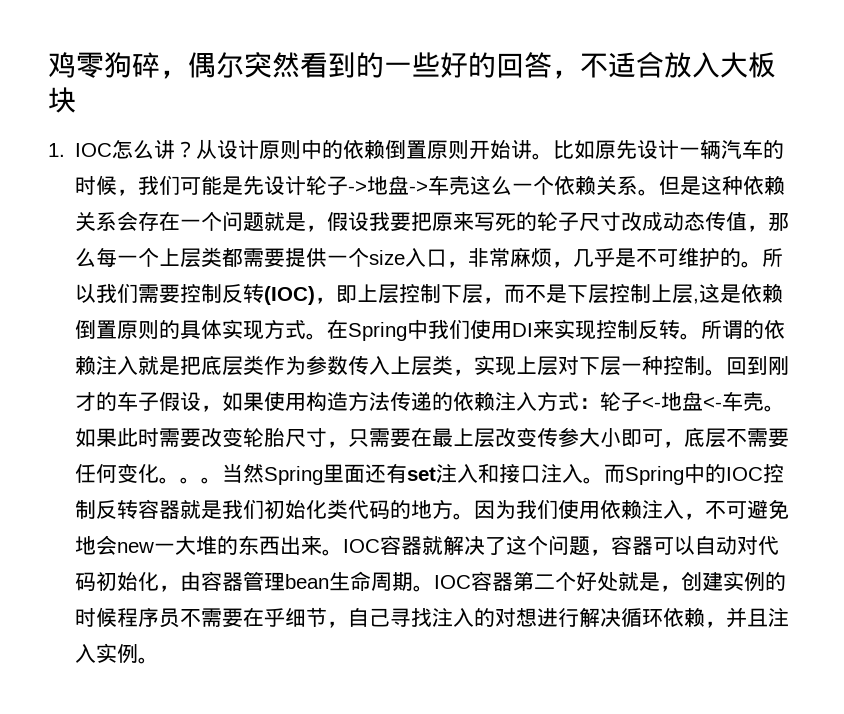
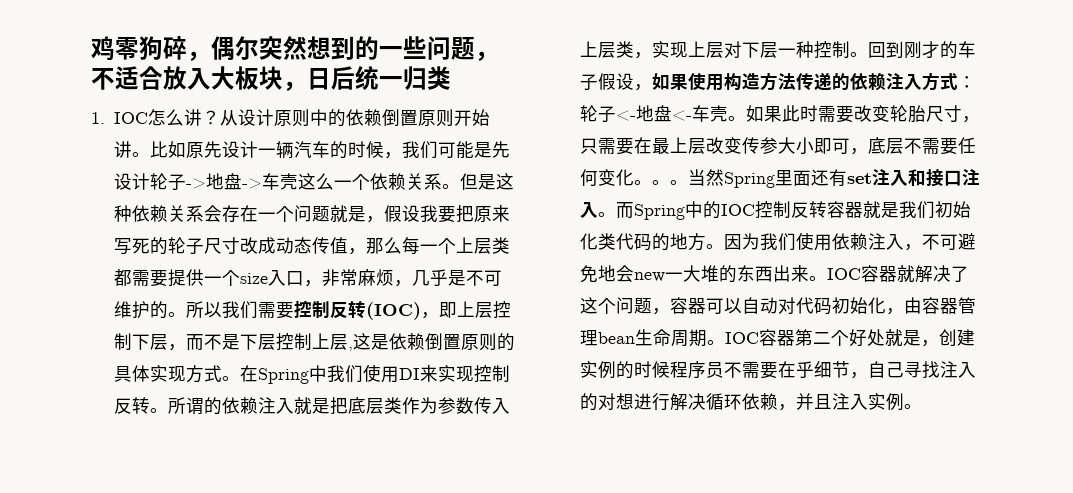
[300,52,328,78] 看 -> [307,36,331,59] 想
[440,52,552,78] 好的回答 -> [427,36,475,60] 问题
(76, 100) none -> [283,66,451,91] ，日后统一归类

